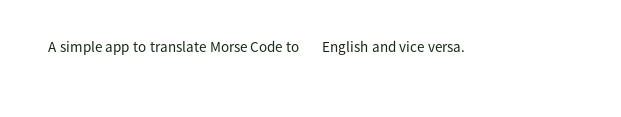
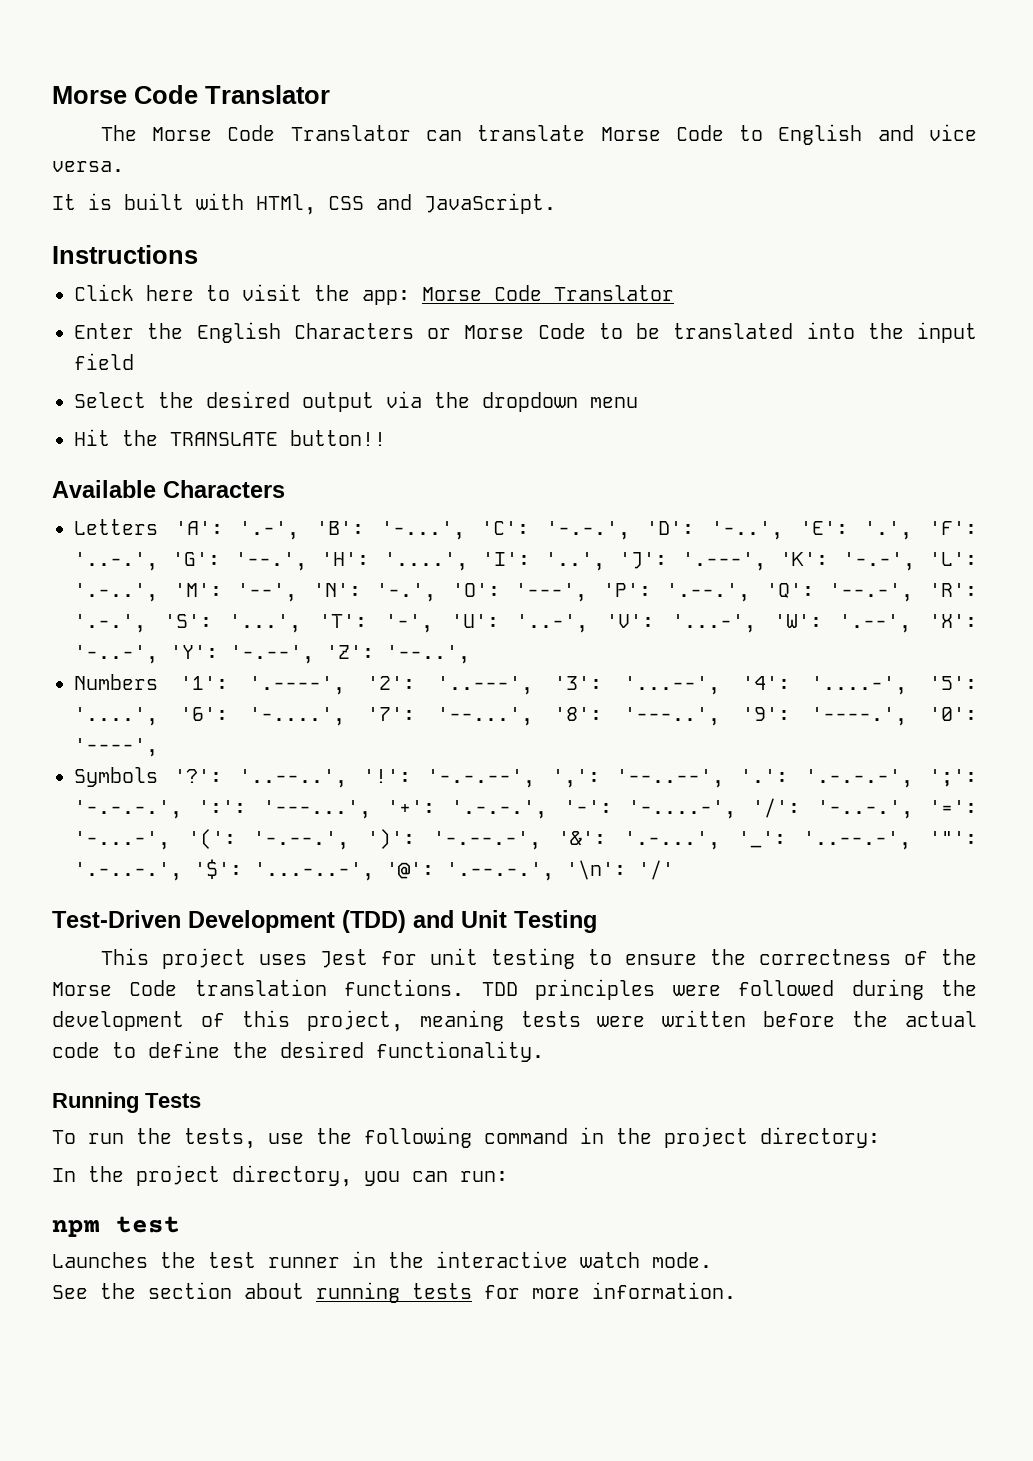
[48,41,147,55] A simple app to -> [52,85,330,104] [100,125,462,141] Morse Code Translator // The Morse Code Translator can
(465, 48) none -> [52,193,556,215] [52,245,198,264] [74,284,674,305] [74,322,977,343] [74,353,134,370] [74,391,638,412] [74,429,386,446] [52,480,285,498] [74,519,977,540] [74,552,978,571] [74,583,977,602] [74,614,978,633] [74,645,470,664] [74,674,977,695] [74,707,977,726] [74,738,158,757] [74,767,977,788] [74,798,978,819] [74,829,977,850] [74,859,674,881] [52,910,597,933] [100,948,978,969] [52,979,978,1000] [52,1010,977,1032] [52,1041,544,1062] [52,1092,201,1113] [52,1127,880,1149] [52,1165,508,1187] [52,1216,180,1237] [52,1251,712,1268] [52,1282,736,1303] // It is built with HTMl, CSS and JavaScript. // Instructions // Click here to visit the app: Morse Code Translator // Enter the English Characters or Morse Code to be translated into the input field // Select the desired output via the dropdown menu // Hit the TRANSLATE button!! // Available Characters // Letters 'A': '.-', 'B': '-...', 'C': '-.-.', 'D': '-..', 'E': '.', 'F': '..-.', 'G': '--.', 'H': '....', 'I': '..', 'J': '.---', 'K': '-.-', 'L': '.-..', 'M': '--', 'N': '-.', 'O': '---', 'P': '.--.', 'Q': '--.-', 'R': '.-.', 'S': '...', 'T': '-', 'U': '..-', 'V': '...-', 'W': '.--', 'X': '-..-', 'Y': '-.--', 'Z': '--..', // Numbers '1': '.----', '2': '..---', '3': '...--', '4': '....-', '5': '....', '6': '-....', '7': '--...', '8': '---..', '9': '----.', '0': '----', // Symbols '?': '..--..', '!': '-.-.--', ',': '--..--', '.': '.-.-.-', ';': '-.-.-.', ':': '---...', '+': '.-.-.', '-': '-....-', '/': '-..-.', '=': '-...-', '(': '-.--.', ')': '-.--.-', '&': '.-...', '_': '..--.-', '"': '.-..-.', '$': '...-..-', '@': '.--.-.', '\n': '/' // Test-Driven Development (TDD) and Unit Testing // This project uses Jest for unit testing to ensure the correctness of the Morse Code translation functions. TDD principles were followed during the development of this project, meaning tests were written before the actual code to define the desired functionality. // Running Tests // To run the tests, use the following command in the project directory: // In the project directory, you can run: // npm test // Launches the test runner in the interactive watch mode. // See the section about running tests for more information.

